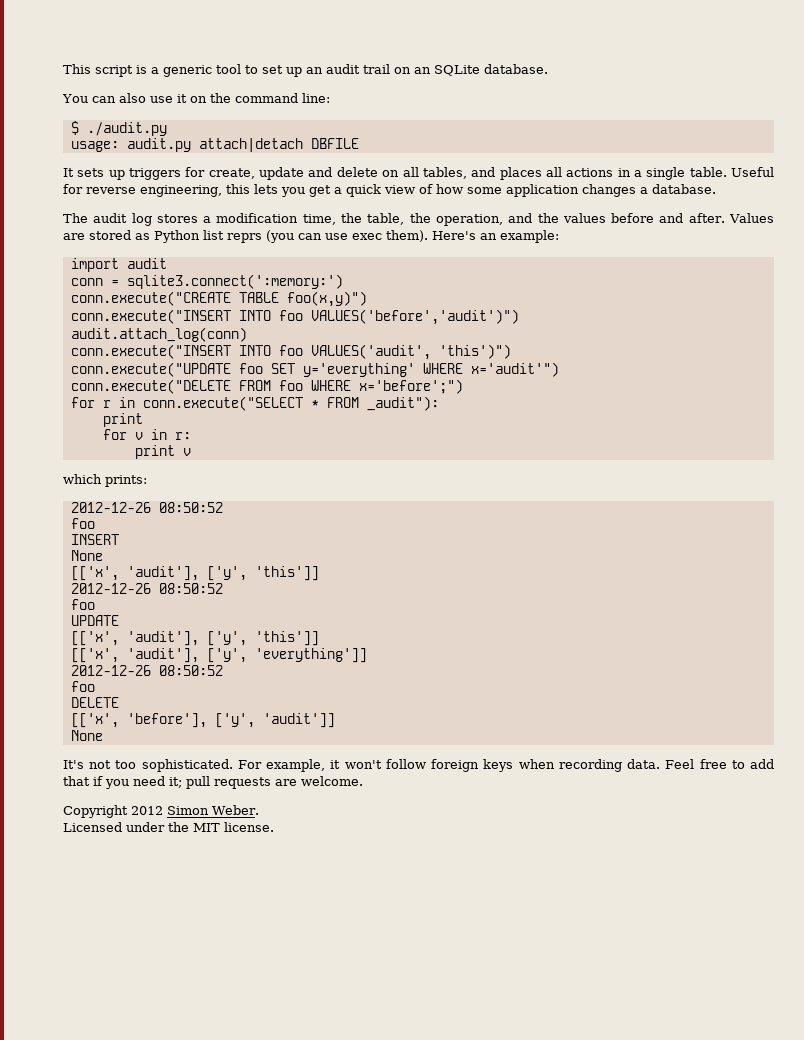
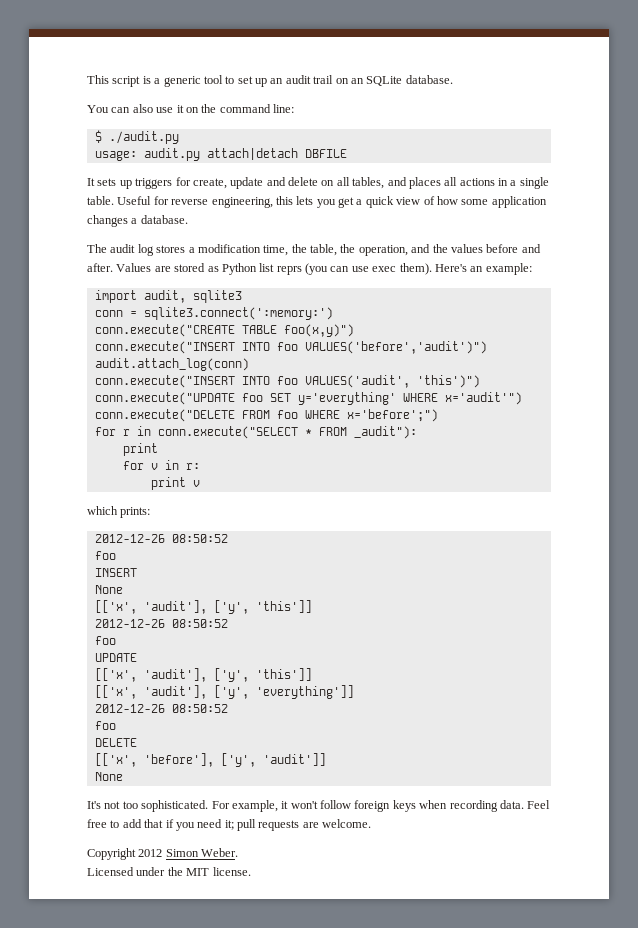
[126,258,167,269] audit -> [143,290,242,303] audit, sqlite3

